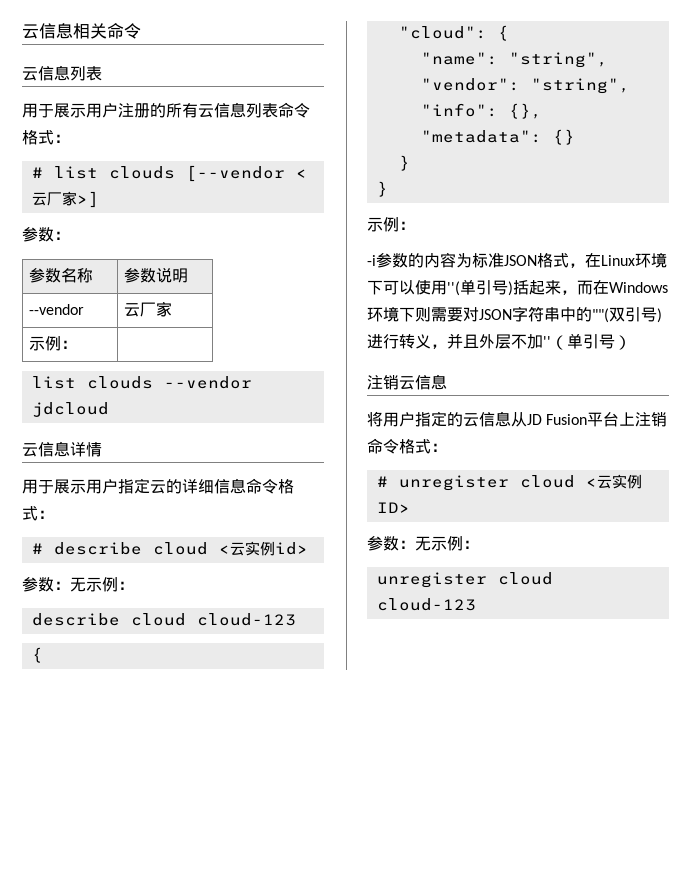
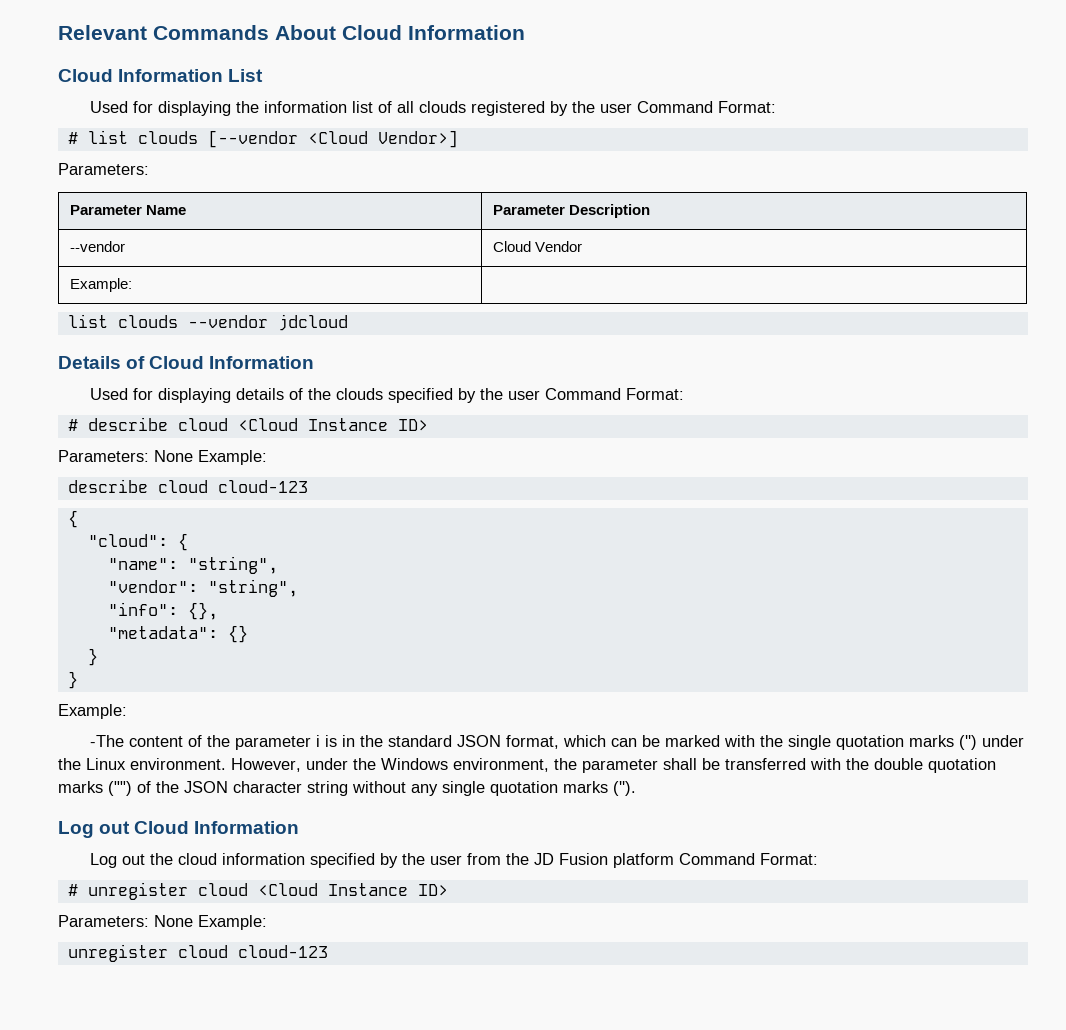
[22,23,141,39] [22,65,102,81] [22,102,310,118] [22,130,70,145] [31,165,307,182] [31,191,99,208] [22,227,70,242] [28,268,93,283] [123,267,188,283] [28,304,84,315] [123,301,172,317] [28,336,77,351] [31,376,252,389] [31,402,109,417] [22,441,102,457] [22,478,294,494] [22,506,54,521] [31,541,308,556] [22,577,134,592] 云信息相关命令 // 云信息列表 // 用于展示用户注册的所有云信息列表命令格式： // # list clouds [--vendor <云厂家>] // 参数： // 参数名称 | 参数说明 // --vendor | 云厂家 // 示例： | // list clouds --vendor jdcloud // 云信息详情 // 用于展示用户指定云的详细信息命令格式： // # describe cloud <云实例id> // 参数：无示例： -> [58,25,525,40] [58,69,264,82] [90,101,777,116] [67,130,458,148] [58,163,149,175] [70,205,187,215] [493,204,651,218] [70,241,126,252] [493,241,583,252] [70,278,133,292] [67,314,348,331] [58,356,315,369] [90,388,685,403] [67,417,428,431] [58,450,267,465] Relevant Commands About Cloud Information // Cloud Information List // Used for displaying the information list of all clouds registered by the user Command Format: // # list clouds [--vendor <Cloud Vendor>] // Parameters: // Parameter Name | Parameter Description // --vendor | Cloud Vendor // Example: | // list clouds --vendor jdcloud // Details of Cloud Information // Used for displaying details of the clouds specified by the user Command Format: // # describe cloud <Cloud Instance ID> // Parameters: None Example:
[367,217,415,232] [367,252,667,268] [367,279,668,296] [367,306,662,323] [367,333,631,350] [367,374,447,390] [367,411,668,427] [367,438,447,454] 示例： // -i参数的内容为标准JSON格式，在Linux环境下可以使用''(单引号)括起来，而在Windows环境下则需要对JSON字符串中的""(双引号)进行转义，并且外层不加''（单引号） // 注销云信息 // 将用户指定的云信息从JD Fusion平台上注销命令格式： -> [58,704,127,719] [90,735,1025,750] [58,758,996,773] [58,781,636,796] [58,821,300,838] [90,853,819,868] Example: // -The content of the parameter i is in the standard JSON format, which can be marked with the single quotation marks ('') under the Linux environment. However, under the Windows environment, the parameter shall be transferred with the double quotation marks ("") of the JSON character string without any single quotation marks (''). // Log out Cloud Information // Log out the cloud information specified by the user from the JD Fusion platform Command Format:
[585,474,642,489] [376,502,410,513] [367,536,479,551] <云实例ID> // 参数：无示例： -> [257,883,448,896] [58,915,267,930] <Cloud Instance ID> // Parameters: None Example:

